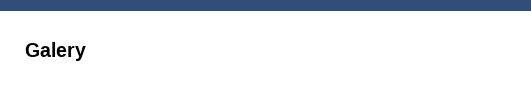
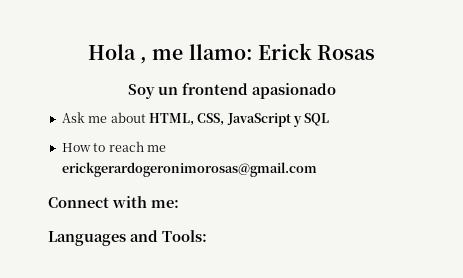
[25,42,86,61] Galery -> [87,43,376,64] [127,83,336,99] [61,112,330,127] [61,141,166,152] [61,162,317,177] [48,196,179,208] [48,230,207,246] Hola , me llamo: Erick Rosas // Soy un frontend apasionado // Ask me about HTML, CSS, JavaScript y SQL // How to reach me erickgerardogeronimorosas@gmail.com // Connect with me: // Languages and Tools:

